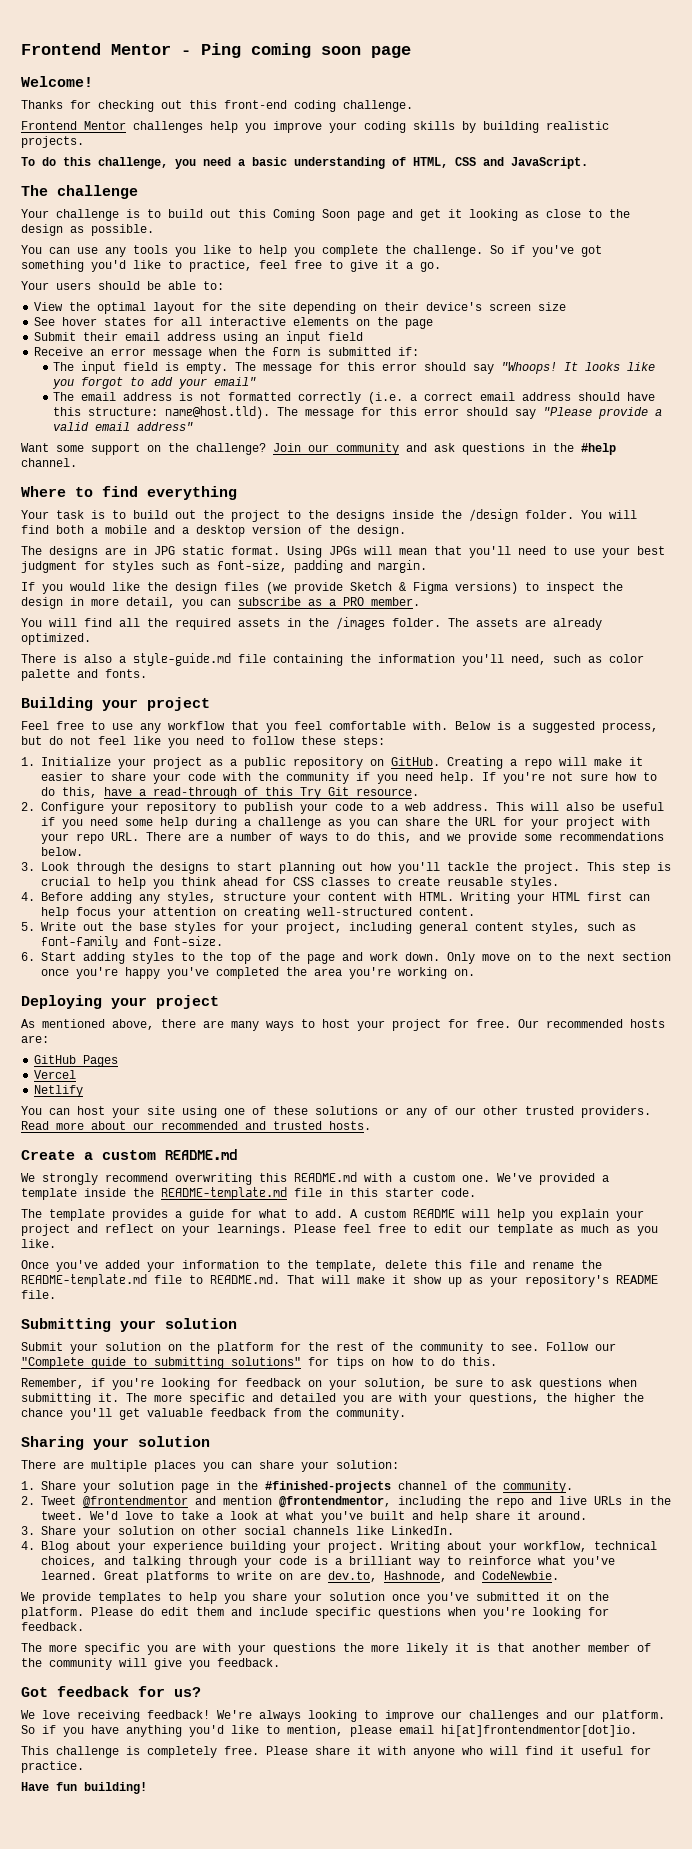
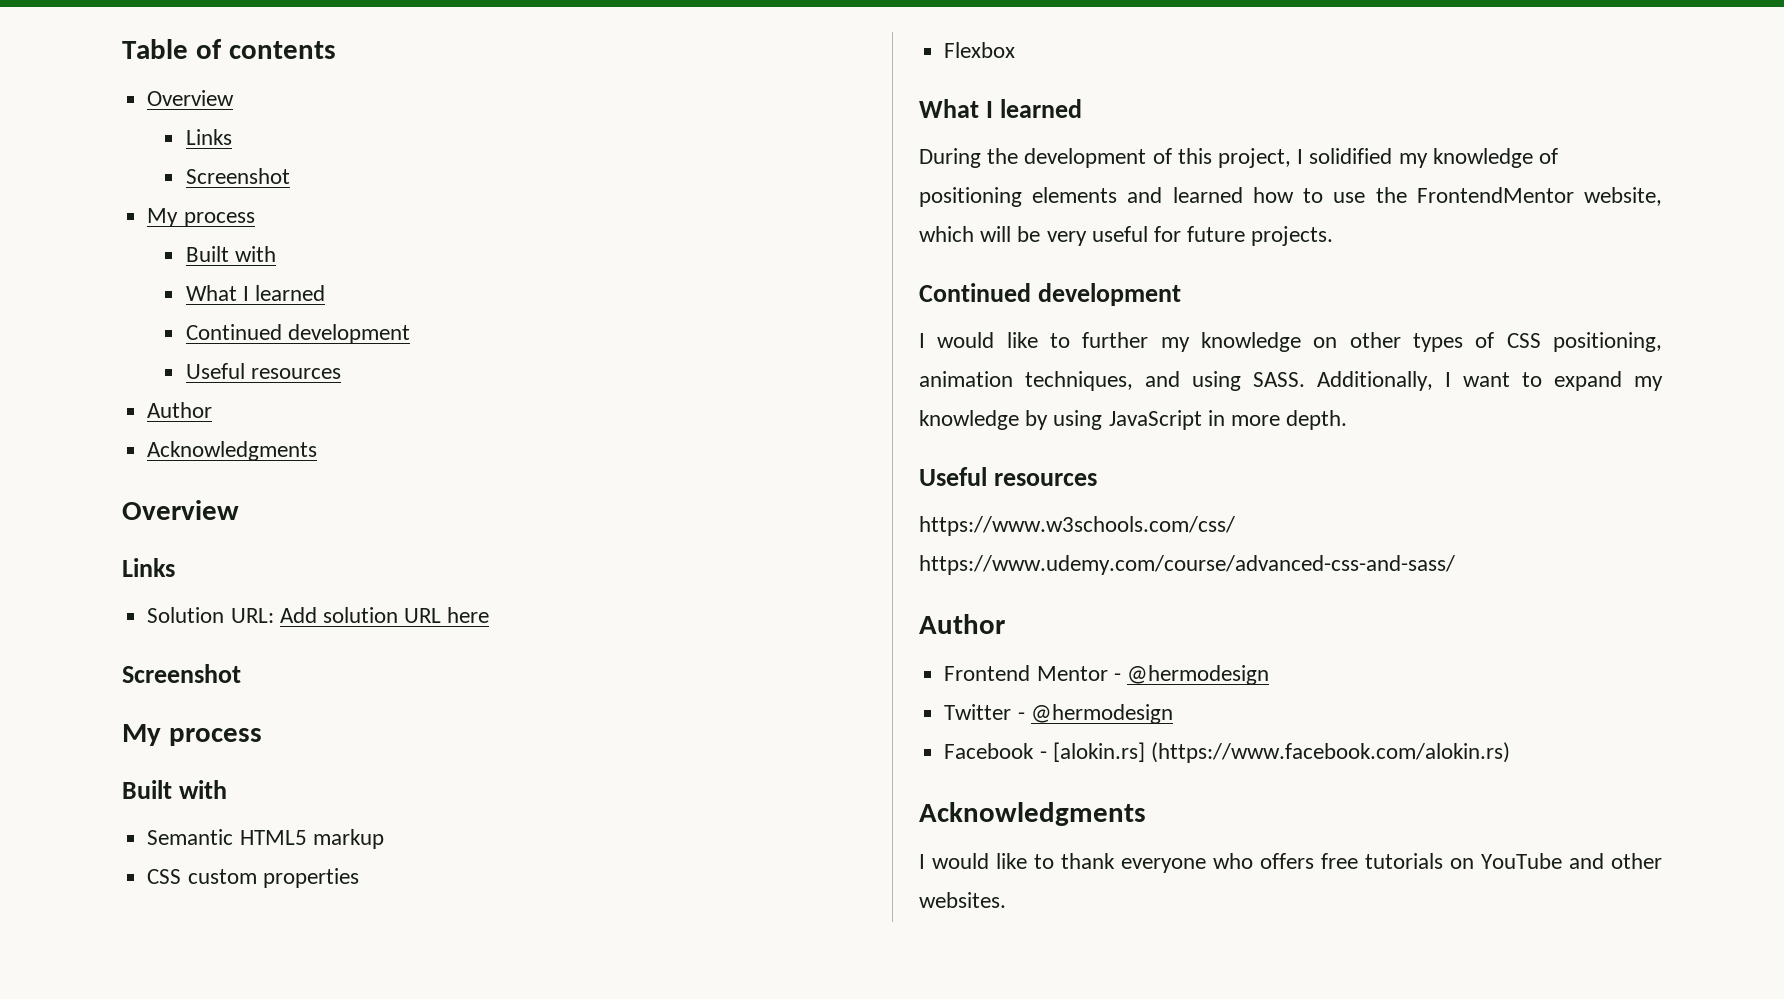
[21,43,411,58] [21,76,93,87] [21,100,413,112] [21,121,609,133] [21,136,84,148] [21,157,588,169] [21,185,138,199] [21,209,630,221] [21,224,154,236] [21,245,602,257] [21,260,441,272] [21,281,224,290] [34,302,567,314] [34,317,434,329] [34,331,364,344] [34,347,420,359] [53,361,656,374] [52,377,257,389] [53,392,656,404] [53,406,663,419] [53,422,194,431] [21,443,616,455] [21,458,77,467] [21,486,237,500] [21,509,637,522] [21,525,406,537] [21,546,665,558] [21,560,427,573] [21,582,623,594] [21,597,420,609] [21,617,602,630] [21,633,91,645] [21,653,644,666] [21,669,147,681] [21,697,210,711] [21,721,658,733] [21,736,385,748] [21,757,643,769] [41,772,657,784] [41,787,419,799] [21,802,664,814] [41,817,650,829] [41,832,664,844] [41,847,83,856] [21,862,671,874] [41,877,559,889] [21,892,650,904] [41,907,475,919] [21,922,636,934] [41,936,223,949] [21,952,671,964] [41,967,475,979] [21,995,219,1009] [21,1019,665,1031] [21,1035,49,1043] [34,1055,119,1067] [34,1070,77,1079] [34,1085,84,1097] [21,1106,651,1118] [21,1121,371,1130] [21,1149,237,1160] [21,1172,609,1185] [21,1187,476,1200] [21,1209,644,1221] [21,1224,658,1236] [21,1239,56,1248] [21,1260,602,1272] [21,1274,658,1287] [21,1290,56,1299] [21,1318,237,1332] [21,1342,616,1354] [21,1357,497,1369] [21,1378,637,1390] [21,1393,644,1405] [21,1408,406,1420] [21,1436,210,1450] [21,1460,399,1472] [21,1481,573,1493] [21,1496,671,1508] [41,1511,587,1523] [21,1526,454,1538] [21,1541,657,1553] [41,1556,615,1568] [41,1571,559,1583] [21,1592,609,1604] [21,1607,609,1619] [21,1622,84,1631] [21,1643,651,1655] [21,1658,280,1670] [21,1686,201,1697] [21,1710,665,1722] [21,1725,637,1737] [21,1746,651,1758] [21,1761,84,1773] [21,1782,147,1794] Frontend Mentor - Ping coming soon page // Welcome! // Thanks for checking out this front-end coding challenge. // Frontend Mentor challenges help you improve your coding skills by building realistic projects. // To do this challenge, you need a basic understanding of HTML, CSS and JavaScript. // The challenge // Your challenge is to build out this Coming Soon page and get it looking as close to the design as possible. // You can use any tools you like to help you complete the challenge. So if you've got something you'd like to practice, feel free to give it a go. // Your users should be able to: // View the optimal layout for the site depending on their device's screen size // See hover states for all interactive elements on the page // Submit their email address using an input field // Receive an error message when the form is submitted if: // The input field is empty. The message for this error should say "Whoops! It looks like you forgot to add your email" // The email address is not formatted correctly (i.e. a correct email address should have this structure: name@host.tld). The message for this error should say "Please provide a valid email address" // Want some support on the challenge? Join our community and ask questions in the #help channel. // Where to find everything // Your task is to build out the project to the designs inside the /design folder. You will find both a mobile and a desktop version of the design. // The designs are in JPG static format. Using JPGs will mean that you'll need to use your best judgment for styles such as font-size, padding and margin. // If you would like the design files (we provide Sketch & Figma versions) to inspect the design in more detail, you can subscribe as a PRO member. // You will find all the required assets in the /images folder. The assets are already optimized. // There is also a style-guide.md file containing the information you'll need, such as color palette and fonts. // Building your project // Feel free to use any workflow that you feel comfortable with. Below is a suggested process, but do not feel like you need to follow these steps: // 1. Initialize your project as a public repository on GitHub. Creating a repo will make it easier to share your code with the community if you need help. If you're not sure how to do this, have a read-through of this Try Git resource. // 2. Configure your repository to publish your code to a web address. This will also be useful if you need some help during a challenge as you can share the URL for your project with your repo URL. There are a number of ways to do this, and we provide some recommendations below. // 3. Look through the designs to start planning out how you'll tackle the project. This step is crucial to help you think ahead for CSS classes to create reusable styles. // 4. Before adding any styles, structure your content with HTML. Writing your HTML first can help focus your attention on creating well-structured content. // 5. Write out the base styles for your project, including general content styles, such as font-family and font-size. // 6. Start adding styles to the top of the page and work down. Only move on to the next section once you're happy you've completed the area you're working on. // Deploying your project // As mentioned above, there are many ways to host your project for free. Our recommended hosts are: // GitHub Pages // Vercel // Netlify // You can host your site using one of these solutions or any of our other trusted providers. Read more about our recommended and trusted hosts. // Create a custom README.md // We strongly recommend overwriting this README.md with a custom one. We've provided a template inside the README-template.md file in this starter code. // The template provides a guide for what to add. A custom README will help you explain your project and reflect on your learnings. Please feel free to edit our template as much as you like. // Once you've added your information to the template, delete this file and rename the README-template.md file to README.md. That will make it show up as your repository's README file. // Submitting your solution // Submit your solution on the platform for the rest of the community to see. Follow our "Complete guide to submitting solutions" for tips on how to do this. // Remember, if you're looking for feedback on your solution, be sure to ask questions when submitting it. The more specific and detailed you are with your questions, the higher the chance you'll get valuable feedback from the community. // Sharing your solution // There are multiple places you can share your solution: // 1. Share your solution page in the #finished-projects channel of the community. // 2. Tweet @frontendmentor and mention @frontendmentor, including the repo and live URLs in the tweet. We'd love to take a look at what you've built and help share it around. // 3. Share your solution on other social channels like LinkedIn. // 4. Blog about your experience building your project. Writing about your workflow, technical choices, and talking through your code is a brilliant way to reinforce what you've learned. Great platforms to write on are dev.to, Hashnode, and CodeNewbie. // We provide templates to help you share your solution once you've submitted it on the platform. Please do edit them and include specific questions when you're looking for feedback. // The more specific you are with your questions the more likely it is that another member of the community will give you feedback. // Got feedback for us? // We love receiving feedback! We're always looking to improve our challenges and our platform. So if you have anything you'd like to mention, please email hi[at]frontendmentor[dot]io. // This challenge is completely free. Please share it with anyone who will find it useful for practice. // Have fun building! -> [122,39,336,59] [147,90,235,106] [185,129,232,145] [185,168,290,184] [147,208,255,227] [185,246,277,262] [185,285,326,301] [185,324,411,344] [185,363,342,379] [147,402,213,418] [147,441,318,461] [122,500,239,520] [122,558,175,577] [147,607,490,623] [122,664,241,683] [122,724,262,746] [122,780,228,799] [147,829,384,849] [147,868,359,888] [944,42,1016,58] [919,99,1083,118] [919,148,1559,168] [919,187,1662,207] [919,226,1334,246] [919,283,1182,306] [919,332,1662,352] [919,371,1663,391] [919,410,1348,430] [919,467,1098,486] [919,516,1235,536] [919,555,1455,575] [919,614,1005,634] [944,665,1269,685] [944,704,1173,724] [944,742,1510,763] [919,802,1146,826] [919,853,1662,873] [919,892,1006,908] Table of contents // Overview // Links // Screenshot // My process // Built with // What I learned // Continued development // Useful resources // Author // Acknowledgments // Overview // Links // Solution URL: Add solution URL here // Screenshot // My process // Built with // Semantic HTML5 markup // CSS custom properties // Flexbox // What I learned // During the development of this project, I solidified my knowledge of positioning elements and learned how to use the FrontendMentor website, which will be very useful for future projects. // Continued development // I would like to further my knowledge on other types of CSS positioning, animation techniques, and using SASS. Additionally, I want to expand my knowledge by using JavaScript in more depth. // Useful resources // https://www.w3schools.com/css/ https://www.udemy.com/course/advanced-css-and-sass/ // Author // Frontend Mentor - @hermodesign // Twitter - @hermodesign // Facebook - [alokin.rs] (https://www.facebook.com/alokin.rs) // Acknowledgments // I would like to thank everyone who offers free tutorials on YouTube and other websites.

